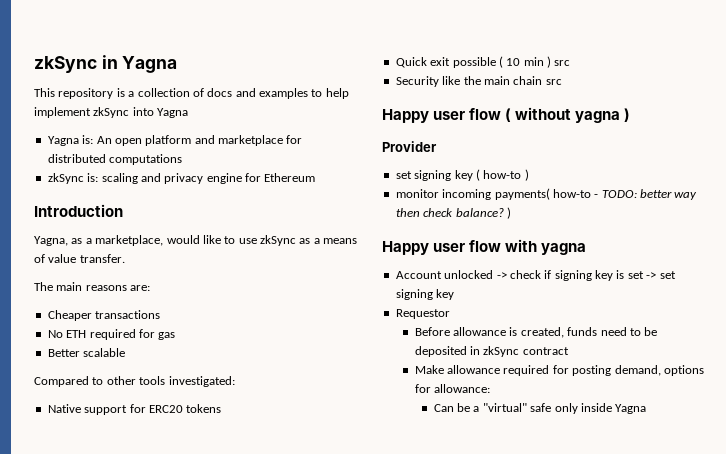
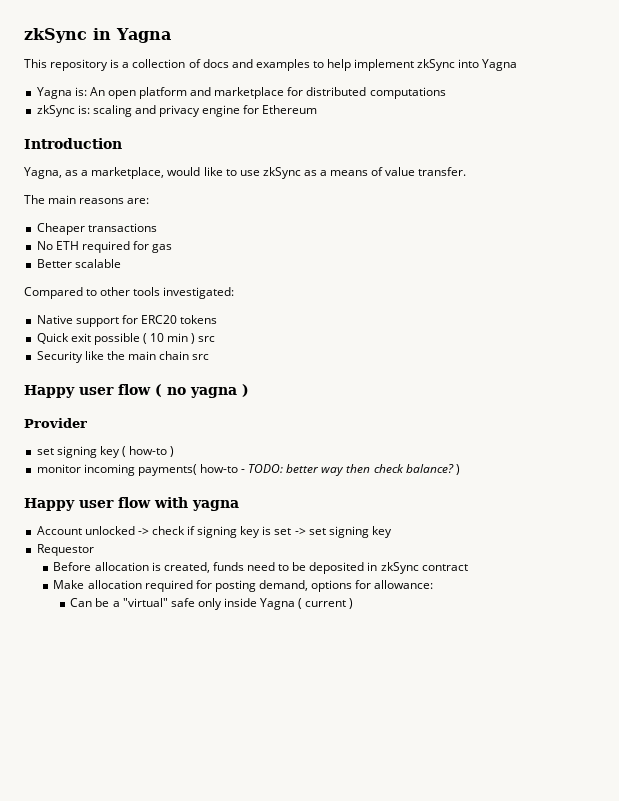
[515,107,572,120] without -> [167,387,186,395] no
[453,327,507,336] allowance -> [94,562,149,571] allocation
[447,365,501,374] allowance -> [87,580,142,589] allocation
(647, 409) none -> [298,598,354,609] ( current )

